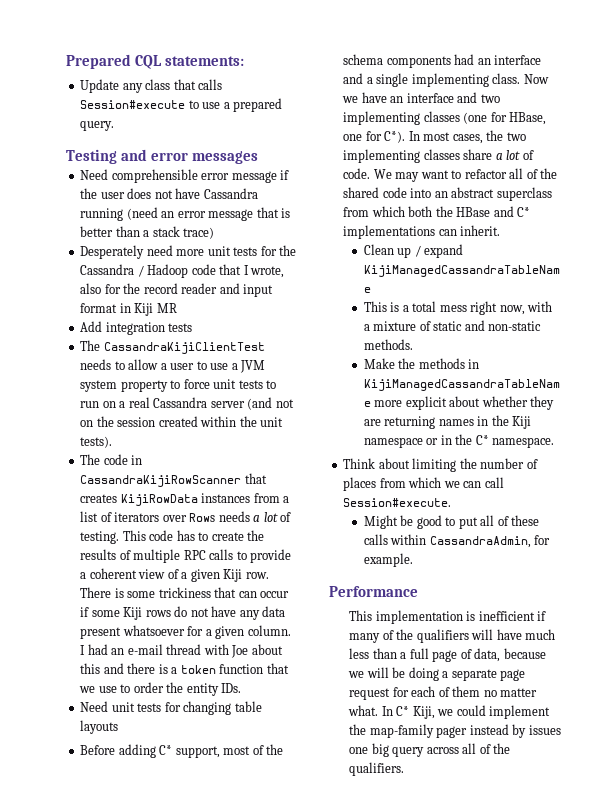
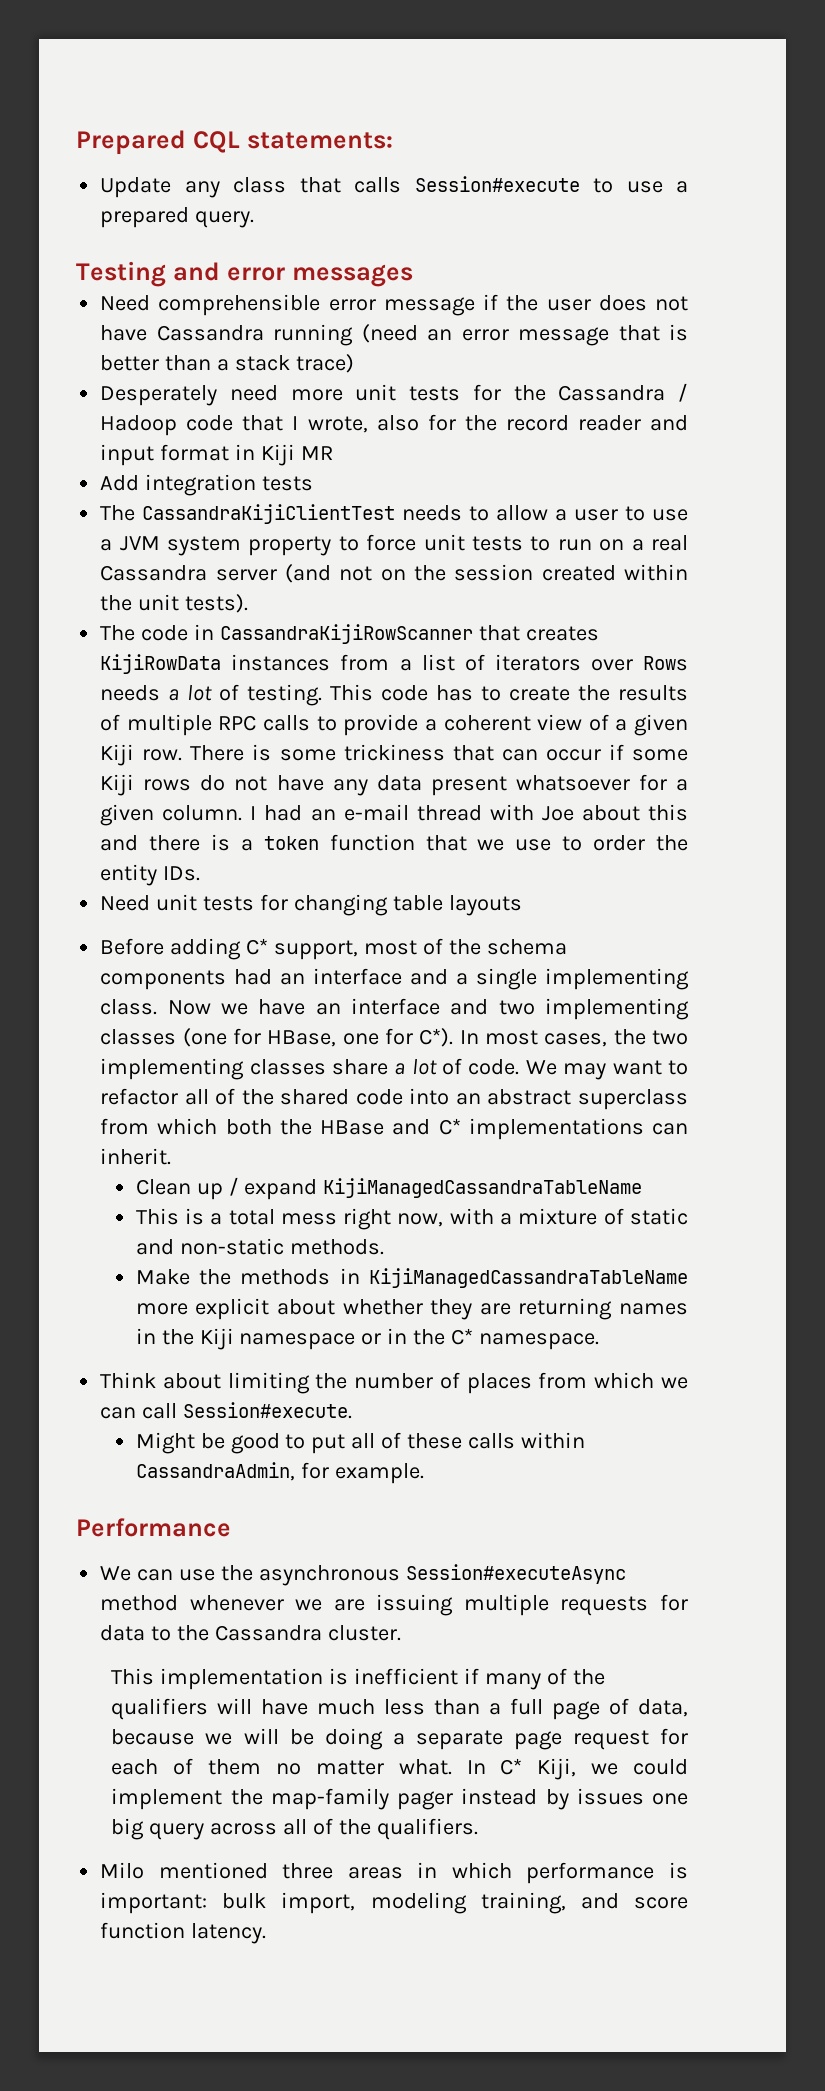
(418, 591) none -> [100,1564,626,1586] [100,1594,688,1616] [100,1625,401,1641] // We can use the asynchronous Session#executeAsync method whenever we are issuing multiple requests for data to the Cassandra cluster.
(405, 769) none -> [100,1862,688,1884] [100,1892,688,1914] [100,1922,267,1944] // Milo mentioned three areas in which performance is important: bulk import, modeling training, and score function latency.

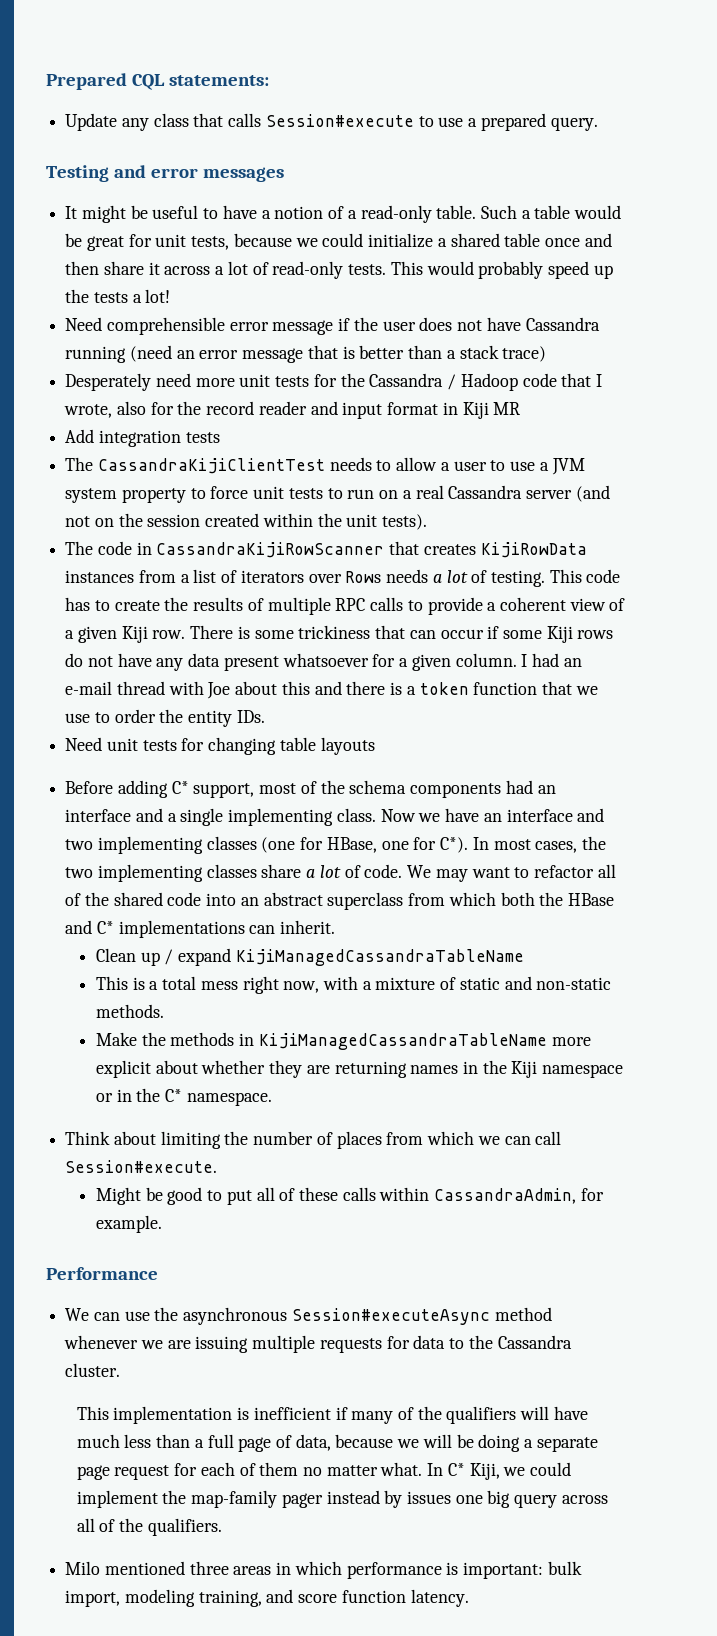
(413, 275) none -> [65,205,622,223] [65,233,612,251] [65,261,613,279] [65,289,171,303] // It might be useful to have a notion of a read-only table. Such a table would be great for unit tests, because we could initialize a shared table once and then share it across a lot of read-only tests. This would probably speed up the tests a lot!

